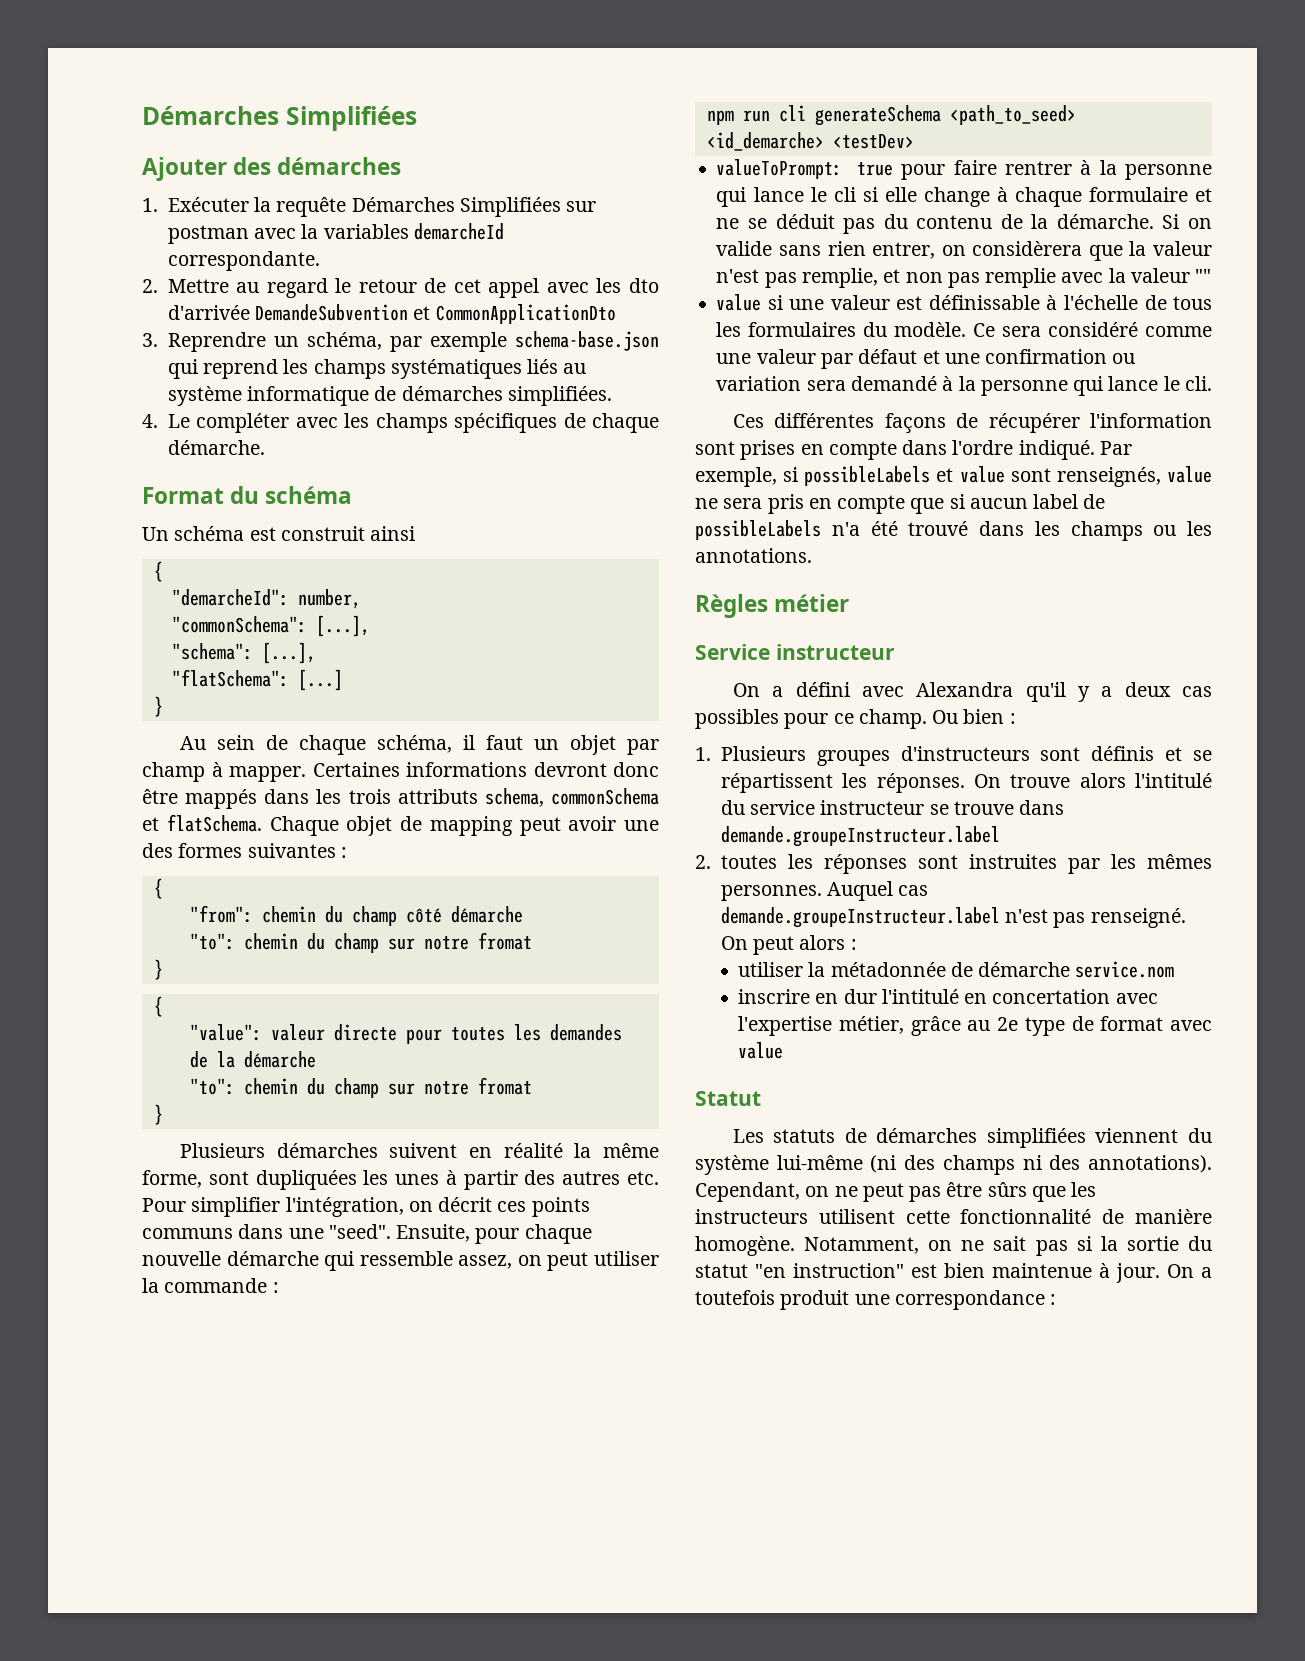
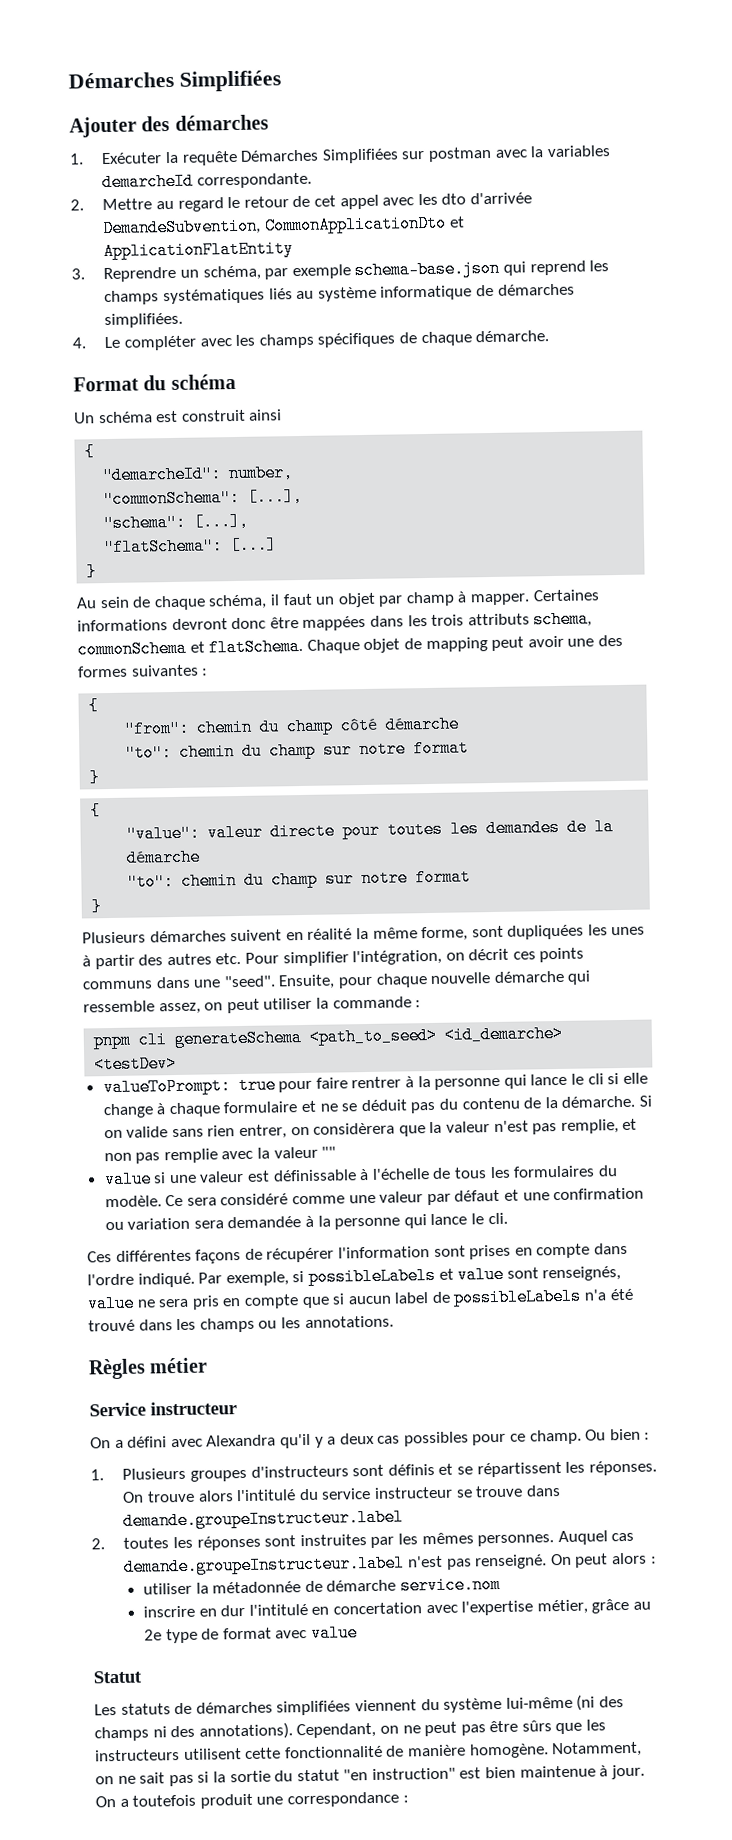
[255,304,616,324] DemandeSubvention et CommonApplicationDto -> [102,214,465,238] [103,240,295,261] DemandeSubvention, CommonApplicationDto et ApplicationFlatEntity
[185,789,258,809] mappés -> [302,615,367,631] mappées
[477,932,532,950] fromat -> [413,739,470,758] format
[477,1077,532,1095] fromat -> [415,868,472,887] format
[706,110,770,125] npm run -> [93,1031,132,1050] pnpm
[850,376,937,391] demandé -> [227,1216,302,1229] demandée

